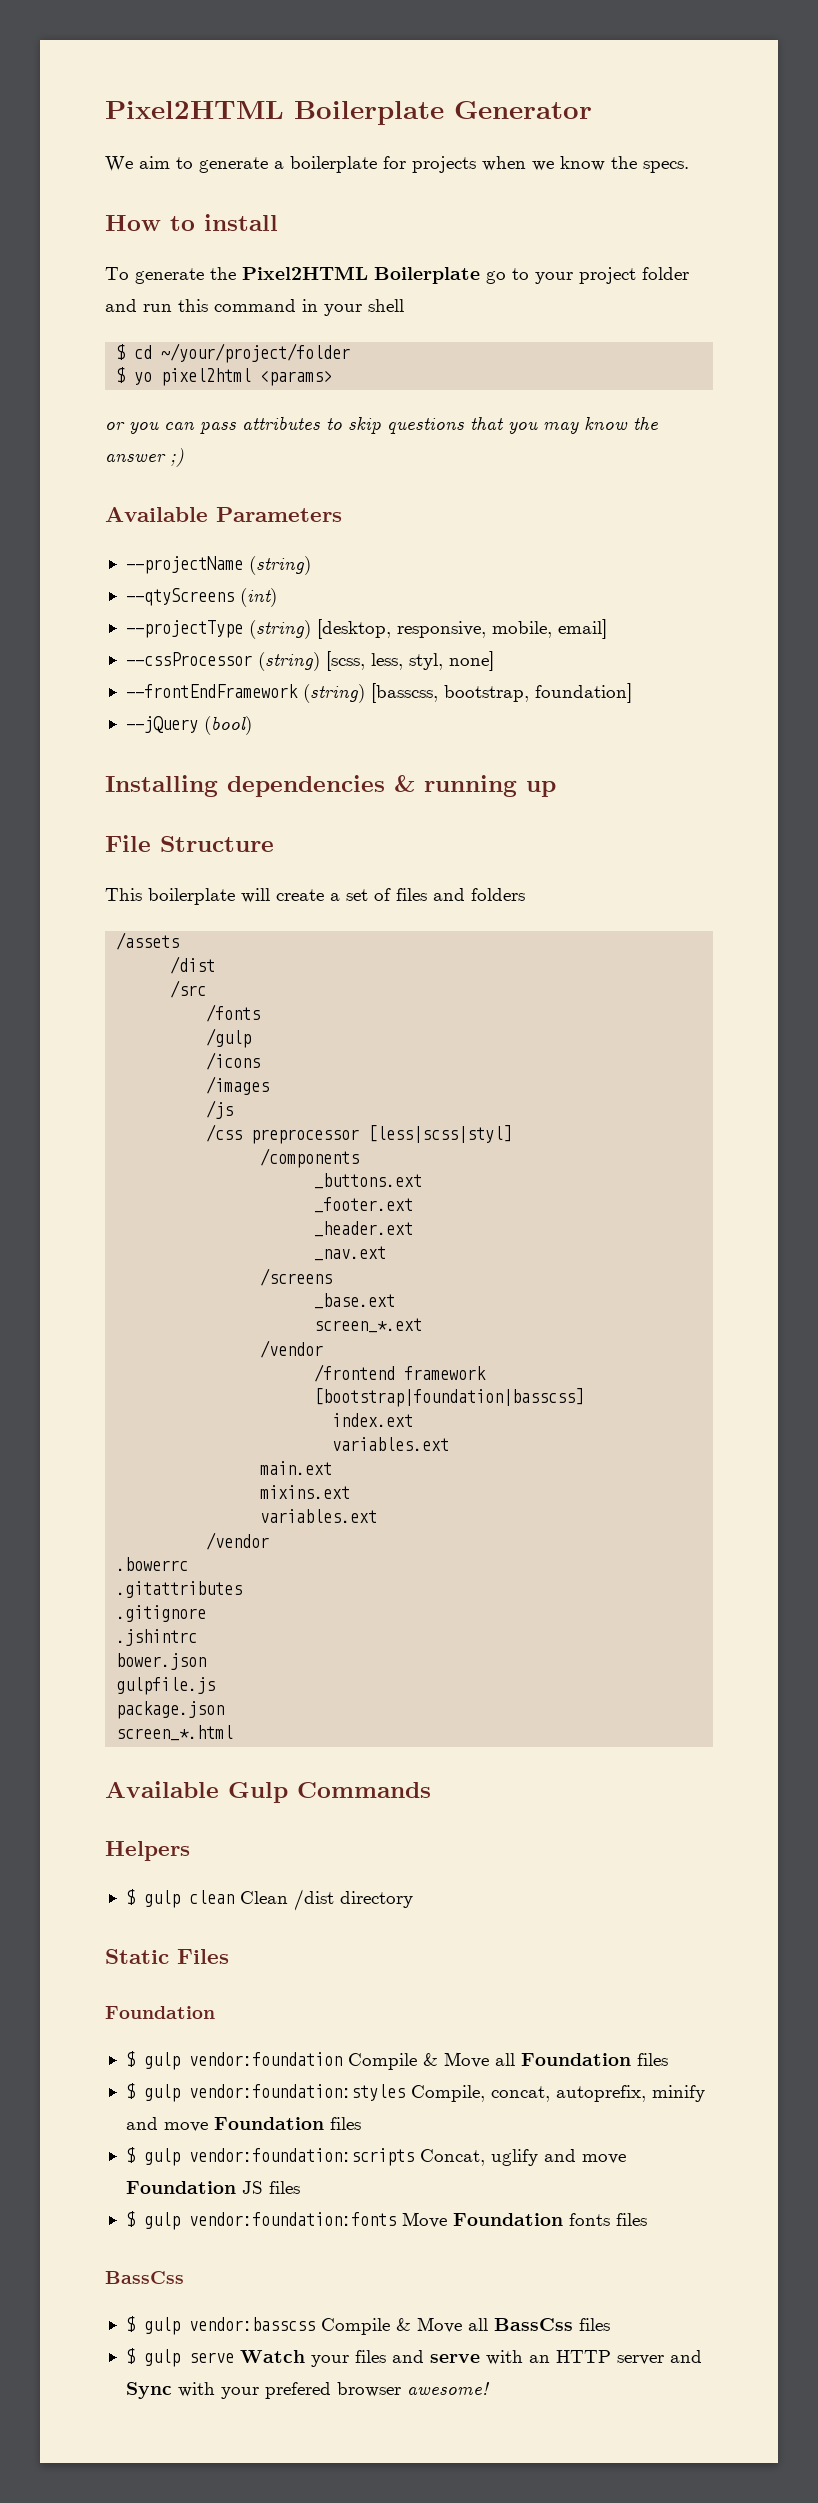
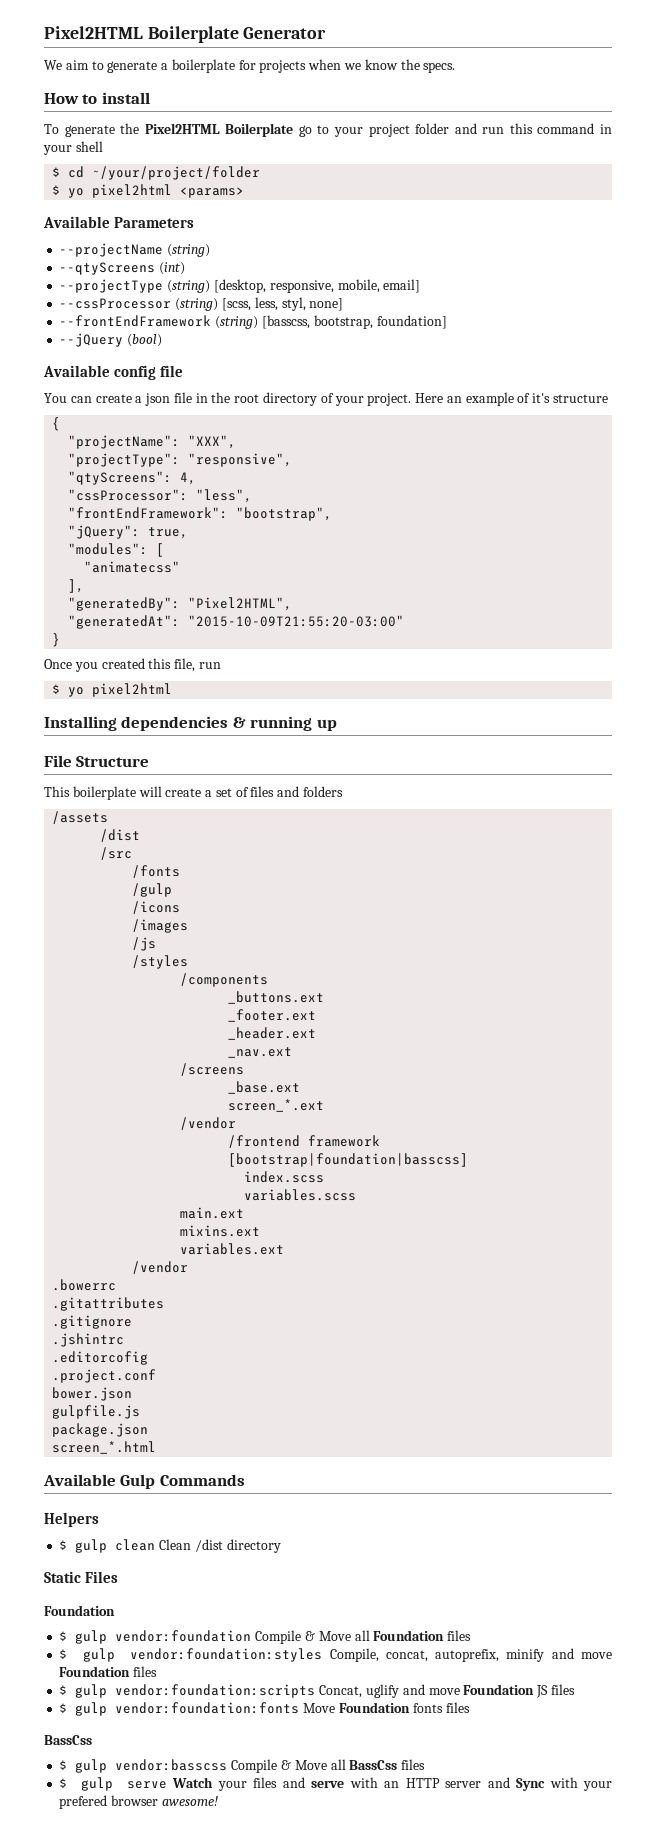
[105,416,658,434] [105,448,184,467] // or you can pass attributes to skip questions that you may know the answer ;) -> (245, 192) none
(252, 725) none -> [43,365,184,380] [44,392,609,406] [52,417,61,431] [68,435,237,449] [68,453,293,467] [68,471,197,485] [68,489,253,503] [68,507,333,521] [68,525,189,539] [68,543,165,557] [84,561,181,573] [68,579,85,593] [68,597,293,611] [68,615,405,629] [52,633,61,647] [44,658,221,672] [52,683,173,697] // Available config file // You can create a json file in the root directory of your project. Here an example of it's structure // { // "projectName": "XXX", // "projectType": "responsive", // "qtyScreens": 4, // "cssProcessor": "less", // "frontEndFramework": "bootstrap", // "jQuery": true, // "modules": [ // "animatecss" // ], // "generatedBy": "Pixel2HTML", // "generatedAt": "2015-10-09T21:55:20-03:00" // } // Once you created this file, run // $ yo pixel2html
[206,1124,513,1144] /css preprocessor [less|scss|styl] -> [132,955,189,969] /styles
[332,1413,414,1427] [332,1437,450,1451] index.ext // variables.ext -> [244,1171,325,1183] [244,1189,357,1201] index.scss // variables.scss
(198, 1637) none -> [52,1351,149,1365] [52,1369,157,1383] // .editorcofig // .project.conf

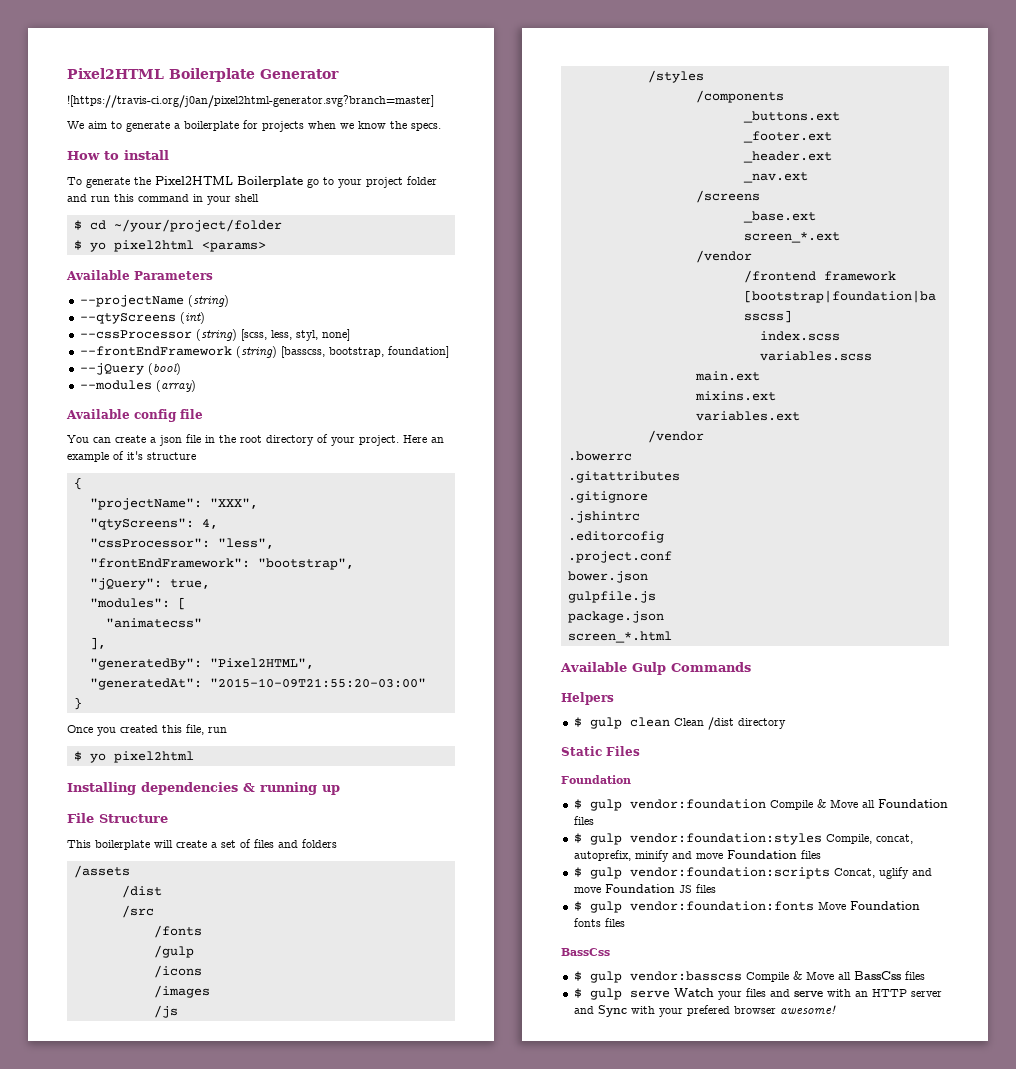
(327, 33) none -> [67,95,434,108] // ![https://travis-ci.org/j0an/pixel2html-generator.svg?branch=master]
[59,279,421,293] // --projectType (string) [desktop, responsive, mobile, email] -> (205, 318) none
(163, 340) none -> [79,380,196,392] // --modules (array)
[68,453,293,467] // "projectType": "responsive", -> (258, 503) none

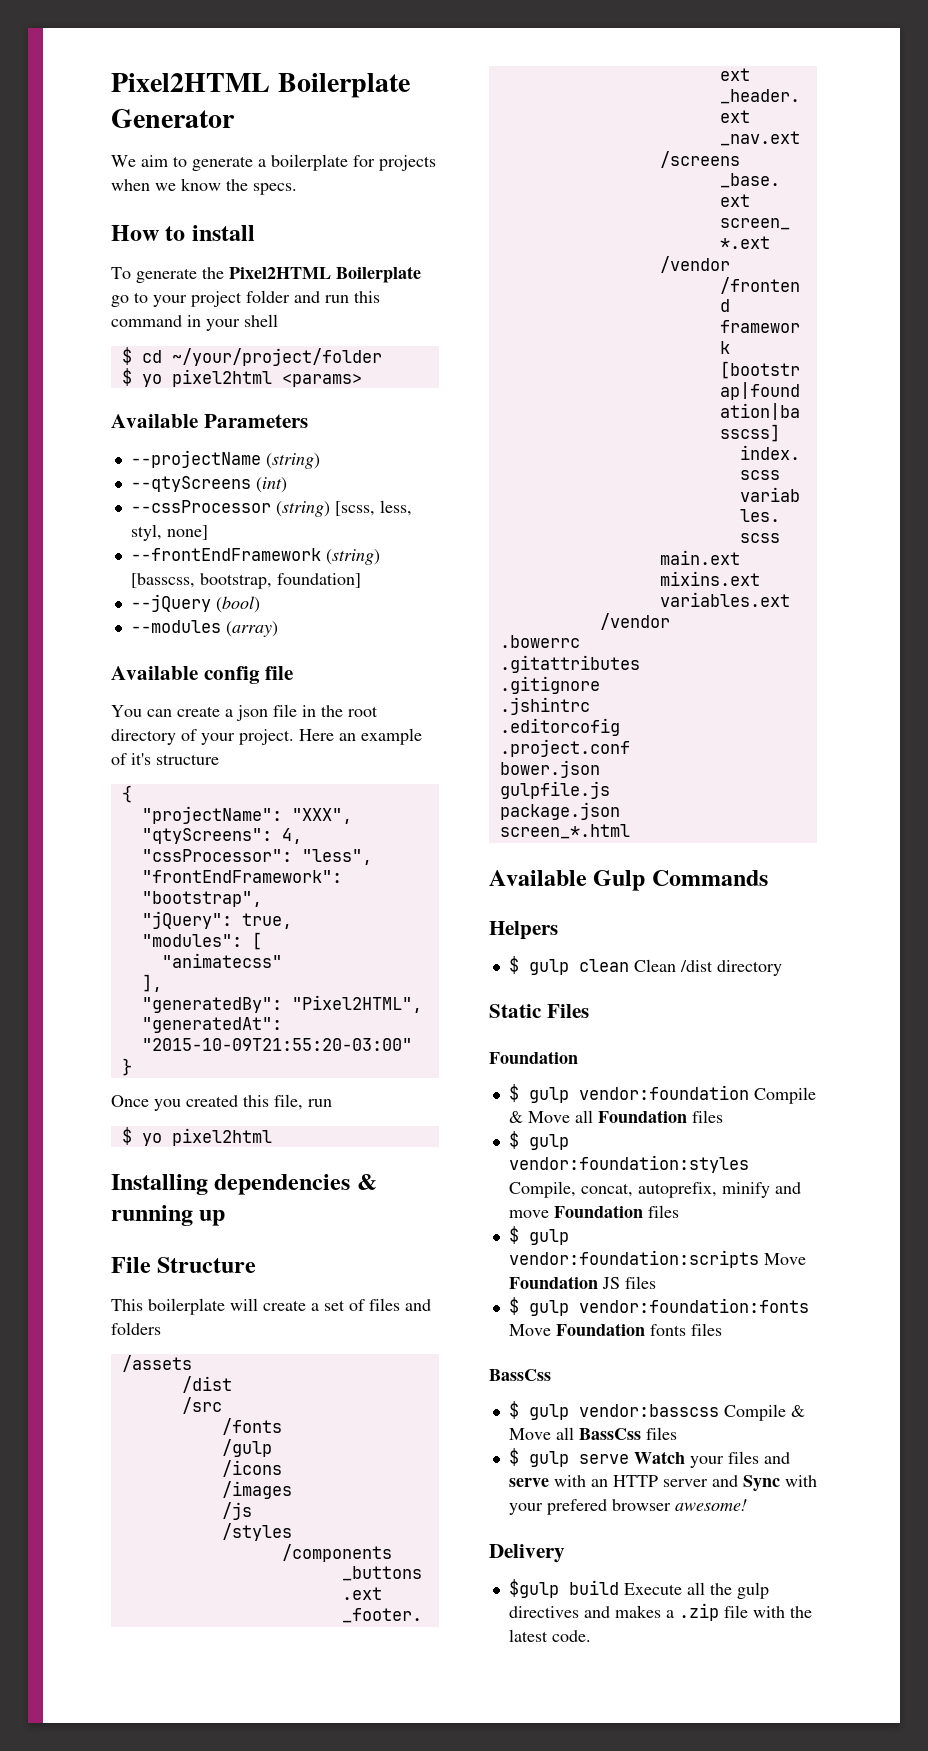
[67,95,434,108] // ![https://travis-ci.org/j0an/pixel2html-generator.svg?branch=master] -> (235, 118) none
[833,867,932,879] [573,887,601,893] Concat, uglify and move -> [763,1253,806,1265] Move
(836, 1009) none -> [489,1544,565,1563] [508,1579,769,1599] [508,1603,812,1621] [508,1629,591,1642] // Delivery // $gulp build Execute all the gulp directives and makes a .zip file with the latest code.

